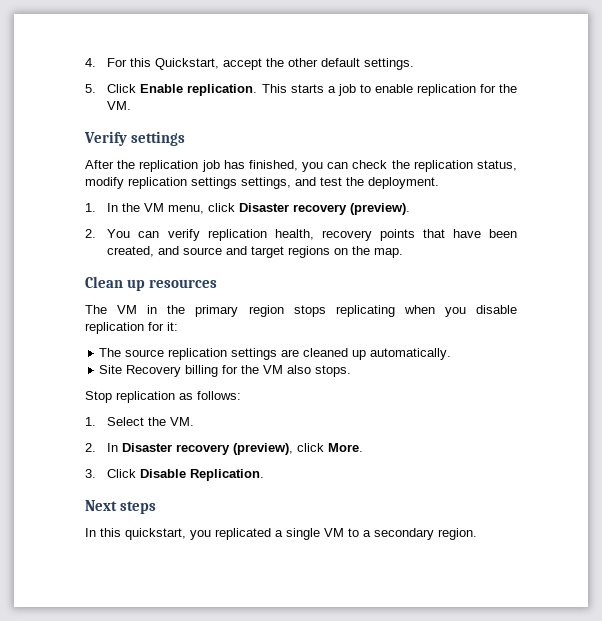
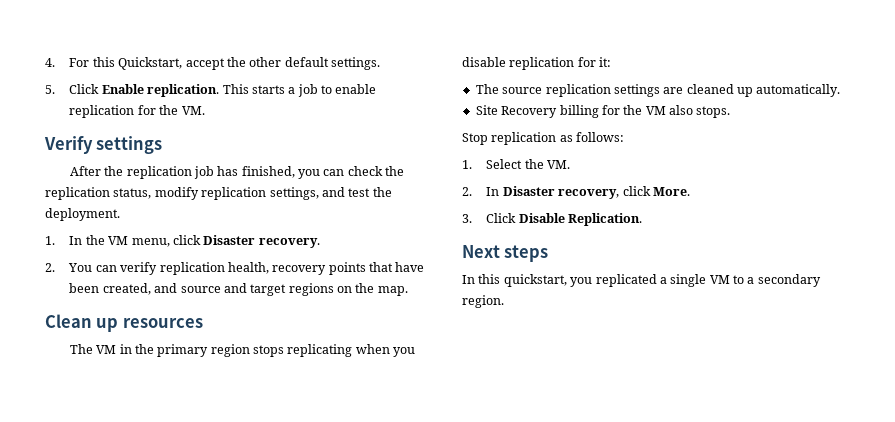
[191,177,237,189] settings -> (267, 193) none
[293,203,411,215] recovery (preview). -> [258,238,320,248] recovery.
[176,443,294,455] recovery (preview), -> [558,189,620,199] recovery,

